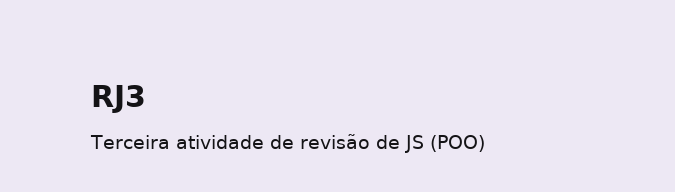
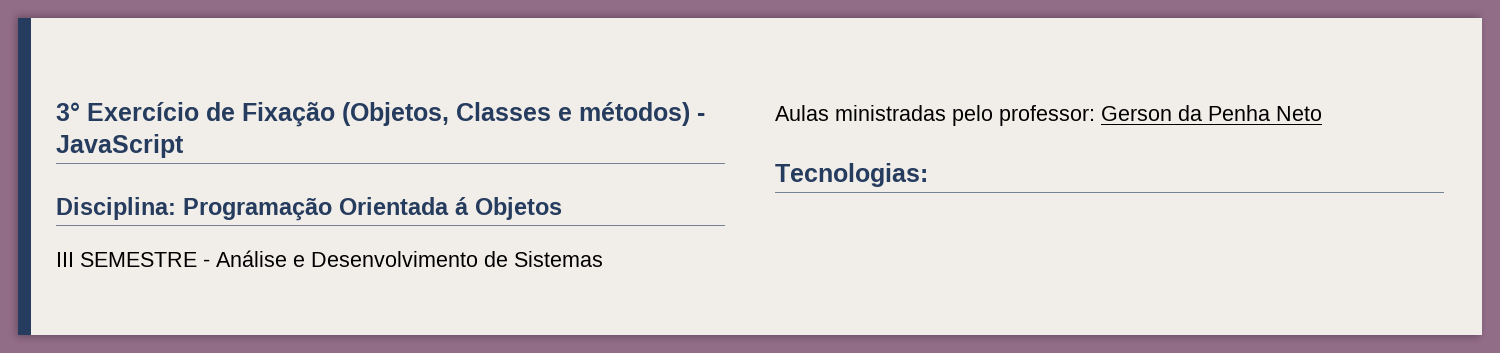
[91,85,146,113] [90,134,485,153] RJ3 // Terceira atividade de revisão de JS (POO) -> [56,102,705,127] [56,134,184,158] [56,197,562,221] [56,250,603,267] [775,105,1322,126] [775,163,928,187] 3° Exercício de Fixação (Objetos, Classes e métodos) - JavaScript // Disciplina: Programação Orientada á Objetos // III SEMESTRE - Análise e Desenvolvimento de Sistemas // Aulas ministradas pelo professor: Gerson da Penha Neto // Tecnologias:

